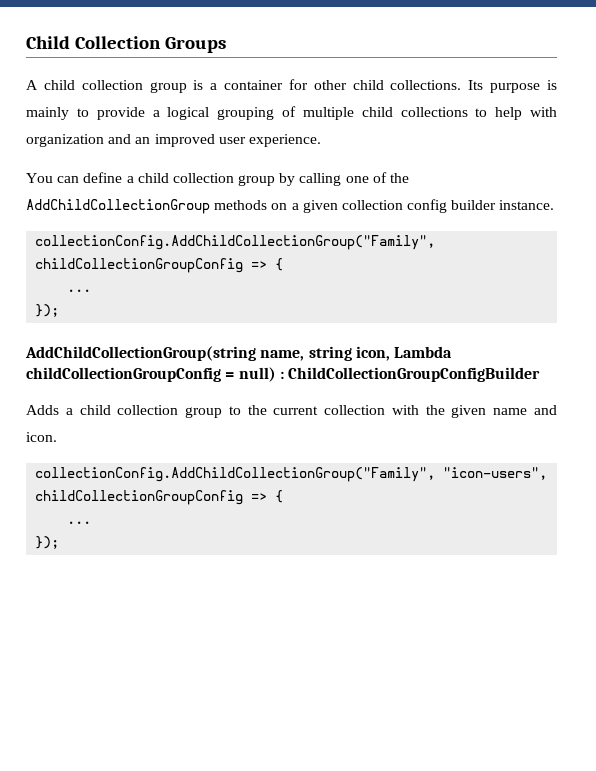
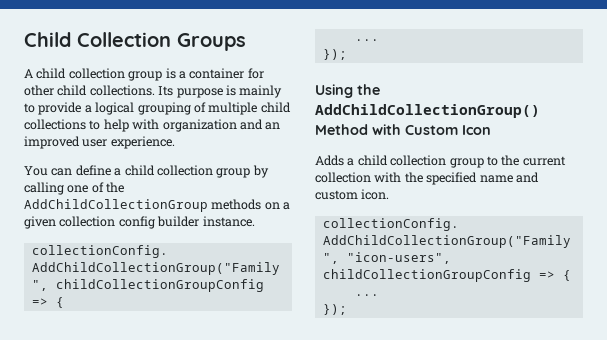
[25,346,453,361] [26,367,541,382] AddChildCollectionGroup(string name, string icon, Lambda childCollectionGroupConfig = null) : ChildCollectionGroupConfigBuilder -> [315,84,380,98] [315,104,540,118] [315,124,491,135] Using the AddChildCollectionGroup() Method with Custom Icon
[451,405,487,418] given -> [426,172,478,185] specified
(557, 410) none -> [315,190,358,200] custom

